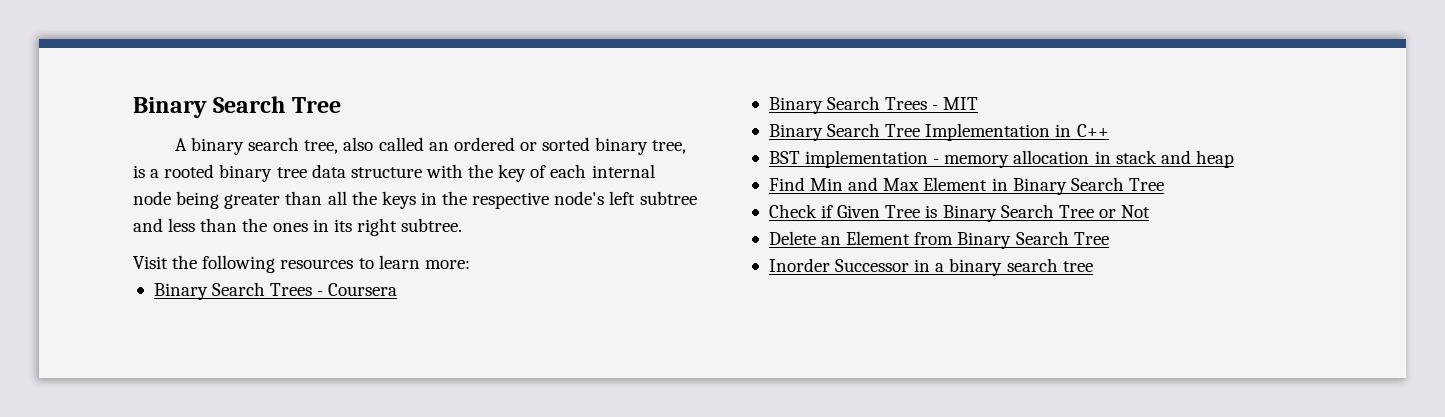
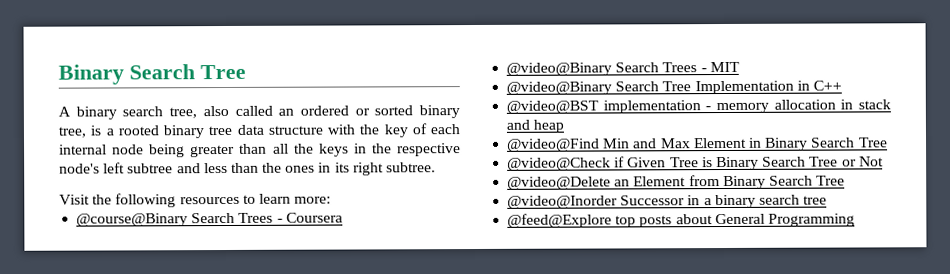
[153,283,208,300] Binary -> [76,213,189,227] @course@Binary
[768,97,823,114] Binary -> [506,62,613,76] @video@Binary
[768,124,823,141] Binary -> [506,81,613,95] @video@Binary
[768,151,800,164] BST -> [506,100,600,114] @video@BST
[768,177,805,191] Find -> [507,138,601,152] @video@Find
[768,204,817,218] Check -> [507,157,612,171] @video@Check
[768,231,816,245] Delete -> [507,176,612,190] @video@Delete
[768,258,830,272] Inorder -> [507,195,619,209] @video@Inorder
(1093, 266) none -> [507,213,855,228] // @feed@Explore top posts about General Programming

